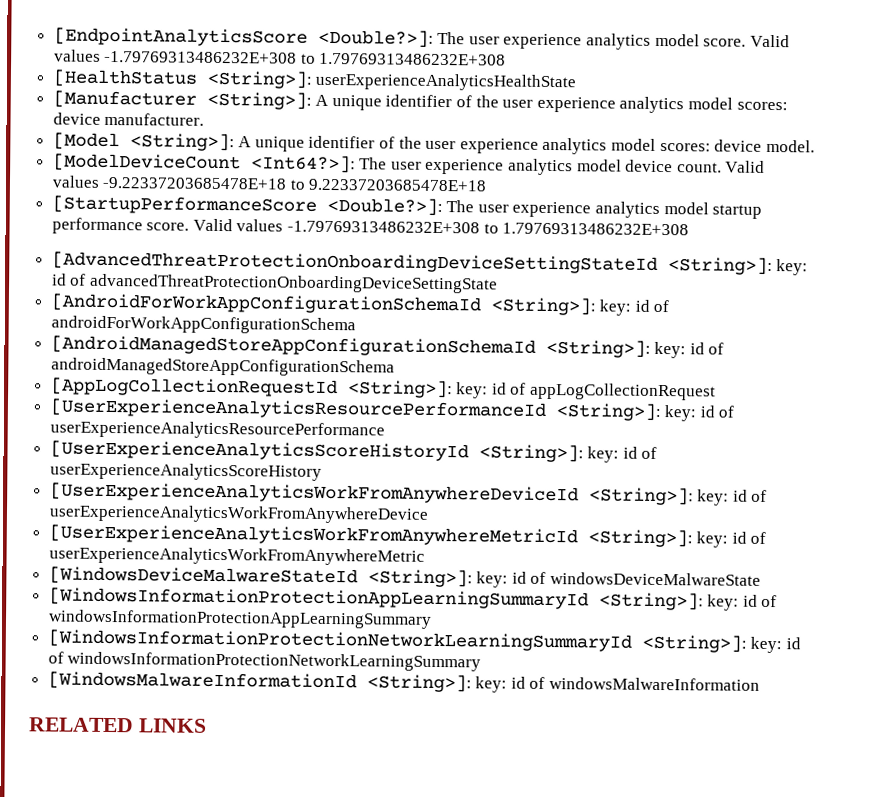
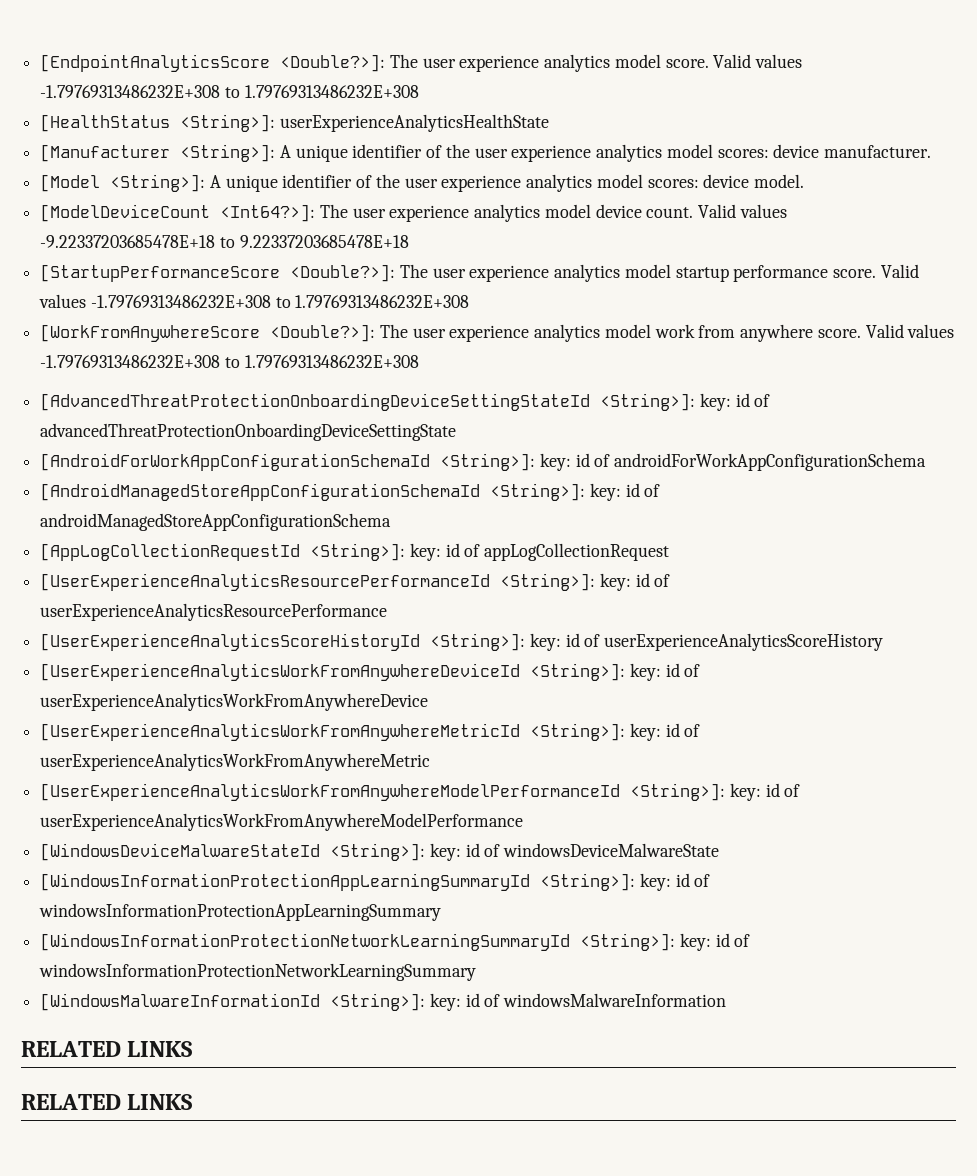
(690, 229) none -> [40,324,955,342] [40,355,419,368] // [WorkFromAnywhereScore <Double?>]: The user experience analytics model work from anywhere score. Valid values -1.79769313486232E+308 to 1.79769313486232E+308
(425, 556) none -> [40,783,801,801] [40,813,524,831] // [UserExperienceAnalyticsWorkFromAnywhereModelPerformanceId <String>]: key: id of userExperienceAnalyticsWorkFromAnywhereModelPerformance
(207, 725) none -> [21,1094,193,1110] // RELATED LINKS

